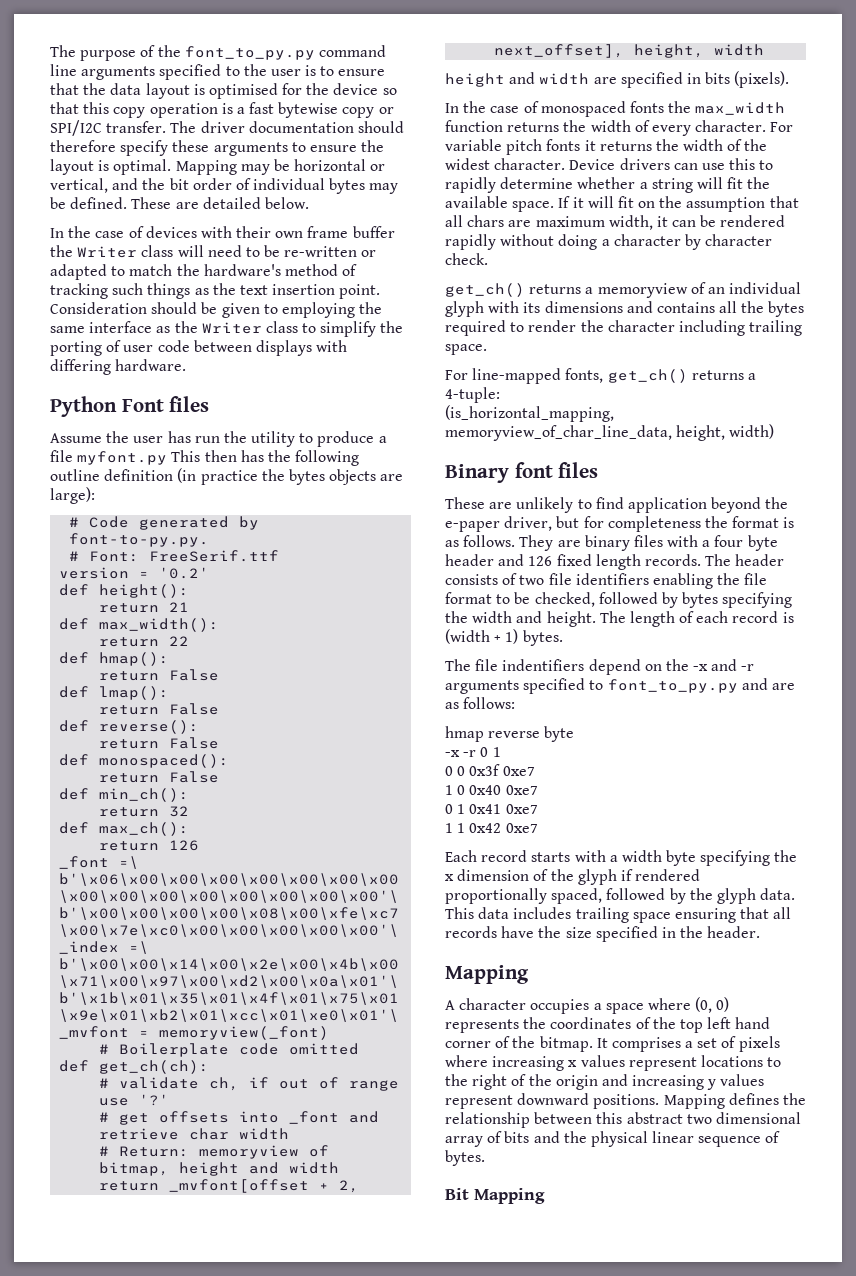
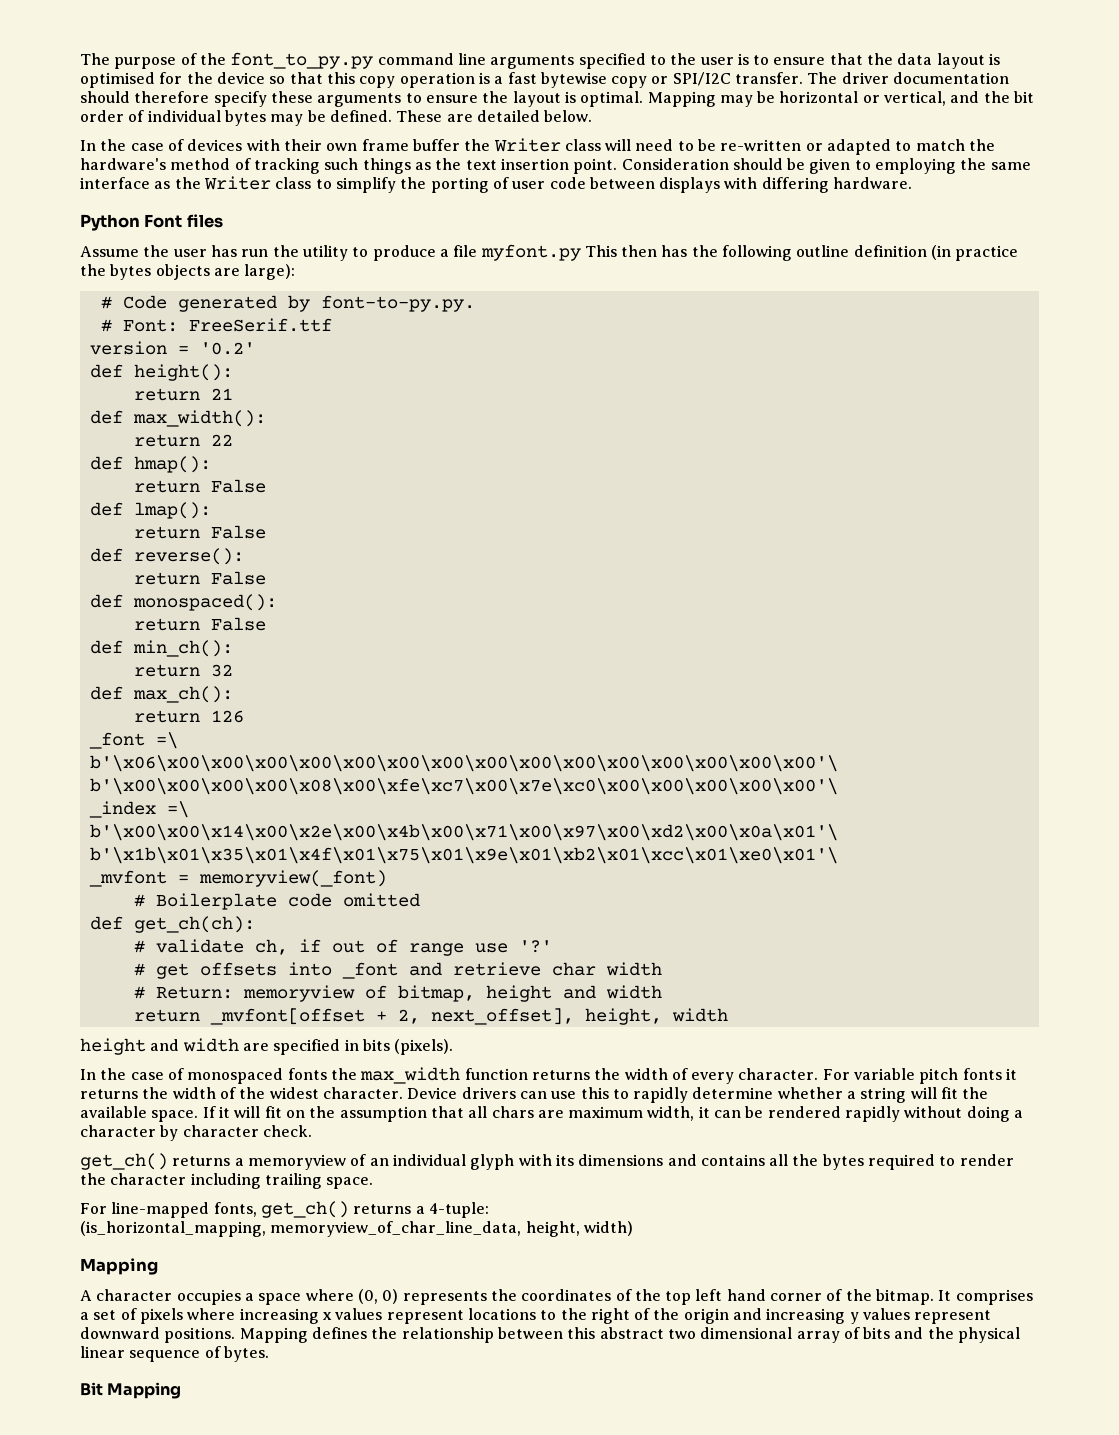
[445,462,599,483] [445,497,789,513] [445,516,795,532] [445,535,778,551] [445,554,785,570] [445,573,768,589] [445,592,793,608] [445,611,794,627] [445,629,563,646] [445,659,755,675] [445,678,795,694] [445,697,516,709] [445,726,575,742] [445,747,501,757] [445,764,535,776] [445,785,538,795] [445,804,538,814] [445,823,538,833] [445,850,798,866] [445,869,701,885] [445,888,796,904] [445,907,792,923] [445,926,761,942] // Binary font files // These are unlikely to find application beyond the e-paper driver, but for completeness the format is as follows. They are binary files with a four byte header and 126 fixed length records. The header consists of two file identifiers enabling the file format to be checked, followed by bytes specifying the width and height. The length of each record is (width + 1) bytes. // The file indentifiers depend on the -x and -r arguments specified to font_to_py.py and are as follows: // hmap reverse byte // -x -r 0 1 // 0 0 0x3f 0xe7 // 1 0 0x40 0xe7 // 0 1 0x41 0xe7 // 1 1 0x42 0xe7 // Each record starts with a width byte specifying the x dimension of the glyph if rendered proportionally spaced, followed by the glyph data. This data includes trailing space ensuring that all records have the size specified in the header. -> (633, 1228) none

